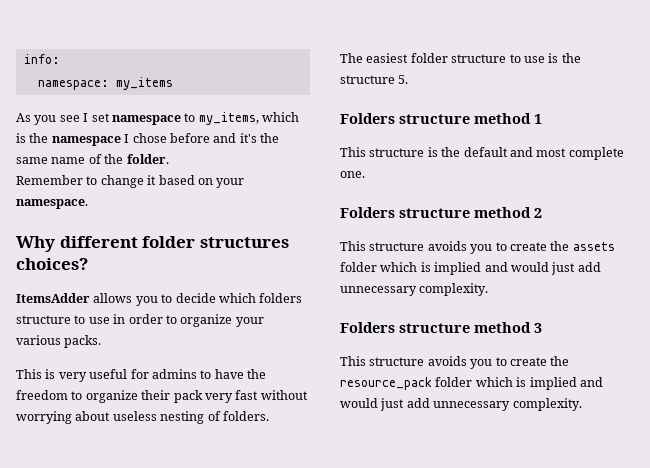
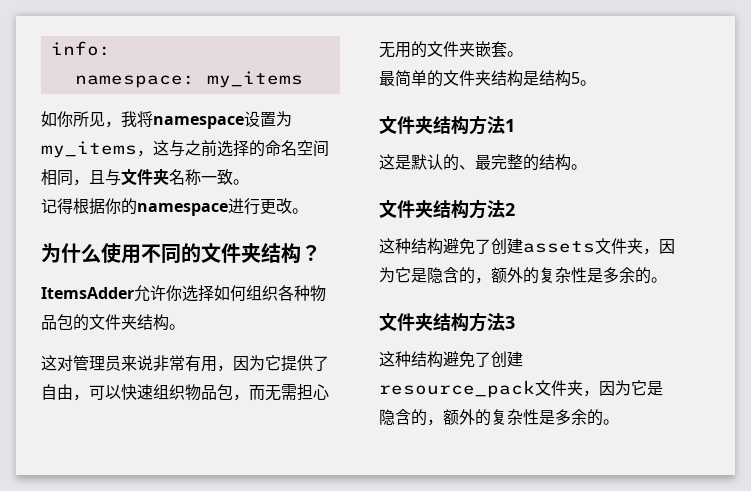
[16,112,299,125] [16,133,279,146] [16,154,169,164] [16,175,245,188] [16,199,88,209] [16,236,289,252] [16,258,88,270] [16,293,303,306] [16,314,264,327] [16,335,102,348] [16,369,266,382] [16,390,308,403] [16,411,269,424] [340,53,581,63] [340,75,409,84] [340,113,542,124] [340,147,624,160] [340,171,365,178] [340,207,542,218] [340,241,615,254] [340,262,601,275] [340,283,489,296] [340,322,542,333] [340,356,570,369] [340,377,603,390] [340,398,582,411] As you see I set namespace to my_items, which is the namespace I chose before and it's the same name of the folder. // Remember to change it based on your namespace. // Why different folder structures choices? // ItemsAdder allows you to decide which folders structure to use in order to organize your various packs. // This is very useful for admins to have the freedom to organize their pack very fast without worrying about useless nesting of folders. // The easiest folder structure to use is the structure 5. // Folders structure method 1 // This structure is the default and most complete one. // Folders structure method 2 // This structure avoids you to create the assets folder which is implied and would just add unnecessary complexity. // Folders structure method 3 // This structure avoids you to create the resource_pack folder which is implied and would just add unnecessary complexity. -> [41,111,292,129] [41,140,329,158] [41,169,249,186] [41,198,308,216] [41,243,321,264] [41,285,326,302] [41,314,185,331] [41,355,329,372] [41,384,329,401] [379,41,523,58] [379,70,596,87] [379,115,515,135] [379,154,587,171] [379,199,515,219] [379,238,675,255] [379,267,667,284] [379,312,515,332] [379,351,523,368] [379,380,663,398] [379,409,619,426] 如你所见，我将namespace设置为my_items，这与之前选择的命名空间相同，且与文件夹名称一致。 // 记得根据你的namespace进行更改。 // 为什么使用不同的文件夹结构？ // ItemsAdder允许你选择如何组织各种物品包的文件夹结构。 // 这对管理员来说非常有用，因为它提供了自由，可以快速组织物品包，而无需担心无用的文件夹嵌套。 // 最简单的文件夹结构是结构5。 // 文件夹结构方法1 // 这是默认的、最完整的结构。 // 文件夹结构方法2 // 这种结构避免了创建assets文件夹，因为它是隐含的，额外的复杂性是多余的。 // 文件夹结构方法3 // 这种结构避免了创建resource_pack文件夹，因为它是隐含的，额外的复杂性是多余的。

